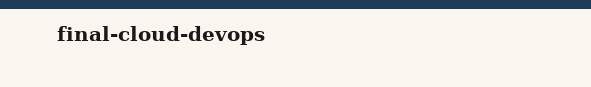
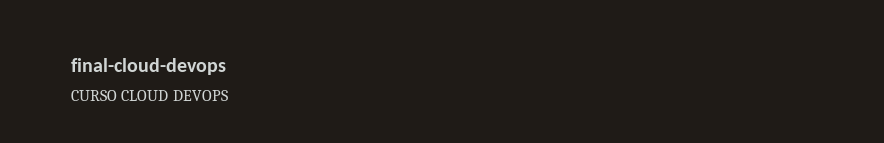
(265, 35) none -> [71,90,228,101] // CURSO CLOUD DEVOPS

